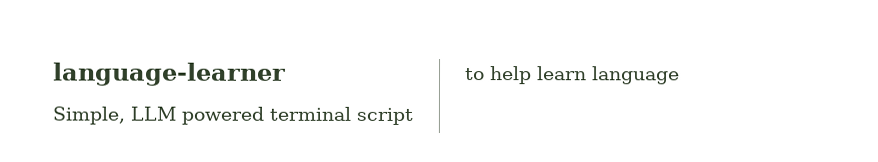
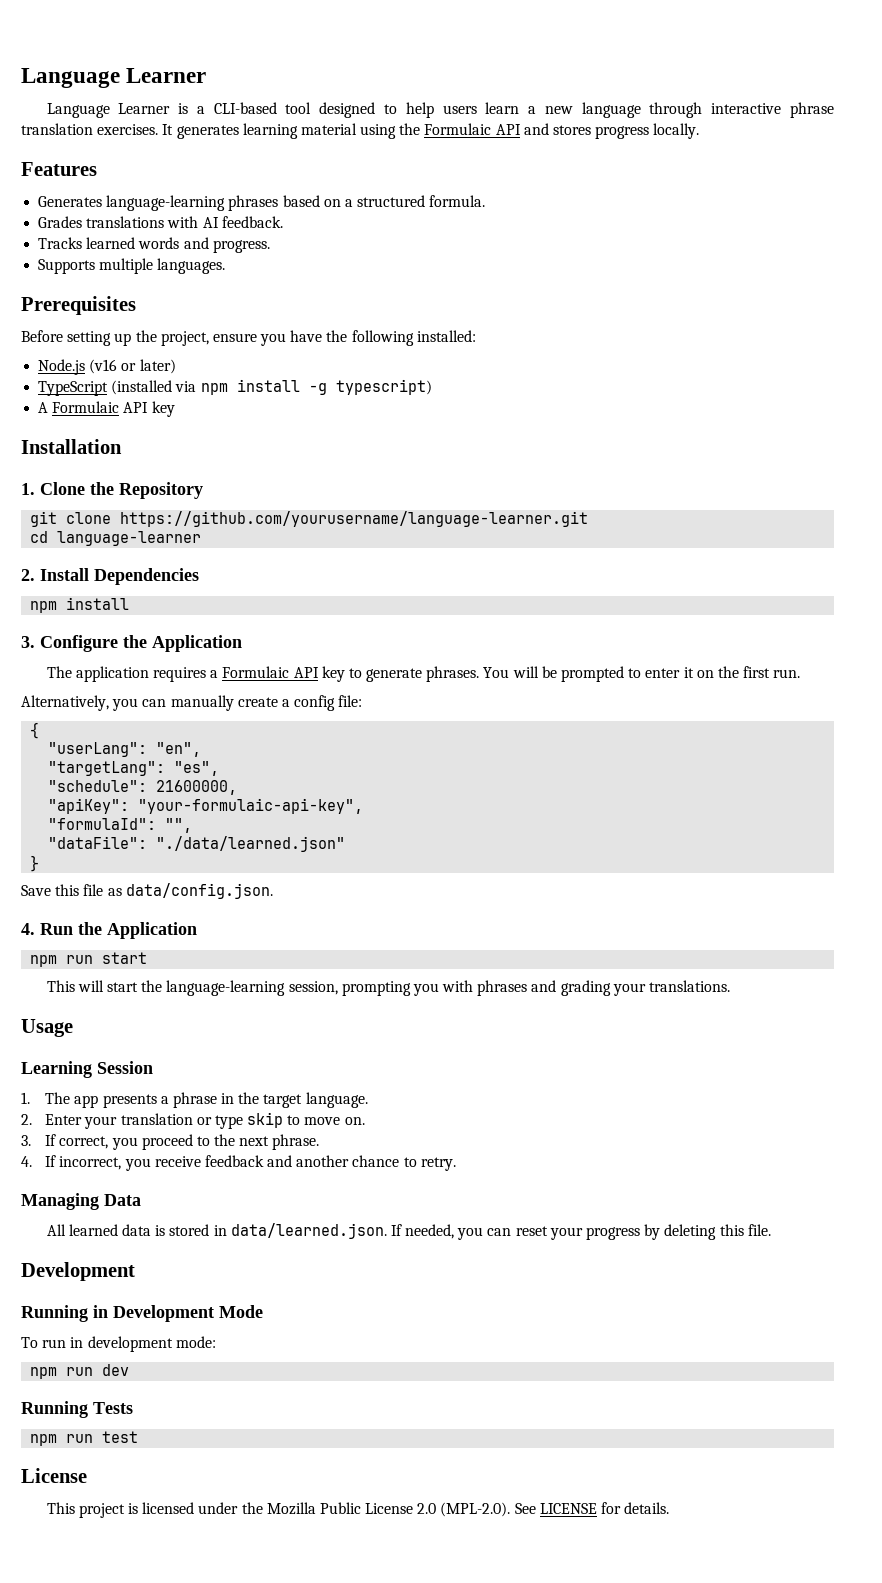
[52,62,286,86] [52,106,413,125] [465,66,680,85] language-learner // Simple, LLM powered terminal script to help learn language -> [21,68,207,88] [46,102,835,118] [21,123,700,139] [21,162,97,176] [38,195,486,211] [38,216,283,228] [38,237,270,253] [38,258,226,274] [21,296,136,315] [21,330,476,346] [38,359,176,375] [38,379,432,396] [38,401,175,417] [21,439,122,454] [21,482,203,499] [30,511,589,527] [30,531,202,546] [21,568,199,585] [30,597,130,613] [21,635,242,652] [46,666,801,682] [21,695,363,711] [30,722,40,739] [48,742,202,757] [48,761,220,776] [48,780,238,795] [48,798,364,814] [48,818,193,833] [48,836,346,852] [30,855,40,872] [21,883,273,899] [21,922,197,939] [30,952,148,967] [46,980,731,996] [21,1019,73,1037] [21,1061,153,1078] [21,1092,368,1108] [21,1112,365,1129] [21,1134,320,1150] [21,1155,456,1171] [21,1193,141,1210] [46,1223,771,1240] [21,1262,135,1281] [21,1305,263,1322] [21,1336,216,1352] [30,1364,130,1379] [21,1401,133,1418] [30,1431,139,1446] [21,1468,87,1483] [46,1502,670,1518] Language Learner // Language Learner is a CLI-based tool designed to help users learn a new language through interactive phrase translation exercises. It generates learning material using the Formulaic API and stores progress locally. // Features // Generates language-learning phrases based on a structured formula. // Grades translations with AI feedback. // Tracks learned words and progress. // Supports multiple languages. // Prerequisites // Before setting up the project, ensure you have the following installed: // Node.js (v16 or later) // TypeScript (installed via npm install -g typescript) // A Formulaic API key // Installation // 1. Clone the Repository // git clone https://github.com/yourusername/language-learner.git // cd language-learner // 2. Install Dependencies // npm install // 3. Configure the Application // The application requires a Formulaic API key to generate phrases. You will be prompted to enter it on the first run. // Alternatively, you can manually create a config file: // { // "userLang": "en", // "targetLang": "es", // "schedule": 21600000, // "apiKey": "your-formulaic-api-key", // "formulaId": "", // "dataFile": "./data/learned.json" // } // Save this file as data/config.json. // 4. Run the Application // npm run start // This will start the language-learning session, prompting you with phrases and grading your translations. // Usage // Learning Session // 1. The app presents a phrase in the target language. // 2. Enter your translation or type skip to move on. // 3. If correct, you proceed to the next phrase. // 4. If incorrect, you receive feedback and another chance to retry. // Managing Data // All learned data is stored in data/learned.json. If needed, you can reset your progress by deleting this file. // Development // Running in Development Mode // To run in development mode: // npm run dev // Running Tests // npm run test // License // This project is licensed under the Mozilla Public License 2.0 (MPL-2.0). See LICENSE for details.

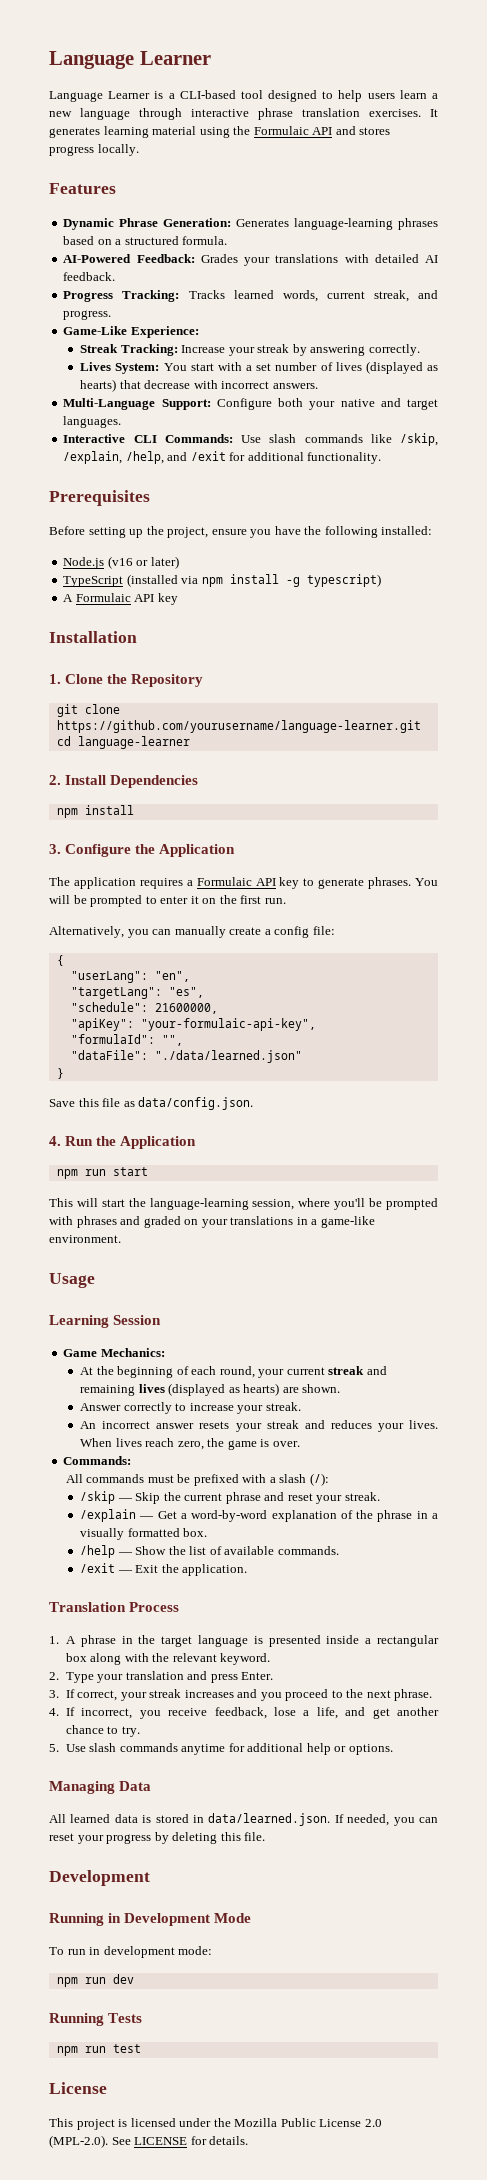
(97, 169) none -> [63,218,232,230] Dynamic Phrase Generation:
[38,216,83,228] Grades -> [63,254,271,266] AI-Powered Feedback: Grades your
(199, 222) none -> [374,254,419,263] detailed
[38,237,270,253] [38,258,226,274] Tracks learned words and progress. // Supports multiple languages. -> [63,290,438,302] [63,310,112,320] [63,326,199,338] [80,344,420,356] [80,361,439,374] [80,379,318,392] [63,398,438,410] [63,416,122,428] [63,433,438,446] [63,451,382,464] Progress Tracking: Tracks learned words, current streak, and progress. // Game-Like Experience: // Streak Tracking: Increase your streak by answering correctly. // Lives System: You start with a set number of lives (displayed as hearts) that decrease with incorrect answers. // Multi-Language Support: Configure both your native and target languages. // Interactive CLI Commands: Use slash commands like /skip, /explain, /help, and /exit for additional functionality.
[341,980,731,996] [21,1019,73,1037] [21,1061,153,1078] [21,1092,368,1108] [21,1114,83,1125] prompting you with phrases and grading your translations. // Usage // Learning Session // 1. The app presents a phrase in the target language. // 2. Enter -> [298,1198,438,1210] [49,1216,375,1228] [49,1235,121,1243] [49,1273,95,1288] [49,1315,162,1328] [63,1348,165,1357] [80,1366,387,1378] [80,1383,341,1396] [80,1402,301,1414] [80,1420,438,1432] [80,1438,300,1450] [63,1456,132,1465] [65,1473,329,1486] [80,1491,380,1504] [80,1509,439,1522] [80,1528,208,1540] [80,1545,339,1558] [80,1563,248,1576] [49,1602,180,1612] [49,1635,439,1647] [65,1653,271,1665] [49,1672,94,1683] where you'll be prompted with phrases and graded on your translations in a game-like environment. // Usage // Learning Session // Game Mechanics: // At the beginning of each round, your current streak and remaining lives (displayed as hearts) are shown. // Answer correctly to increase your streak. // An incorrect answer resets your streak and reduces your lives. When lives reach zero, the game is over. // Commands: // All commands must be prefixed with a slash (/): // /skip — Skip the current phrase and reset your streak. // /explain — Get a word-by-word explanation of the phrase in a visually formatted box. // /help — Show the list of available commands. // /exit — Exit the application. // Translation Process // 1. A phrase in the target language is presented inside a rectangular box along with the relevant keyword. // 2. Type
[196,1112,365,1129] or type skip to move on. -> [187,1671,274,1683] and press Enter.
(109, 1142) none -> [120,1689,258,1701] your streak increases and
[204,1155,456,1171] feedback and another chance to retry. -> [214,1707,440,1719] [65,1725,140,1737] [49,1743,393,1755] feedback, lose a life, and get another chance to try. // 5. Use slash commands anytime for additional help or options.

